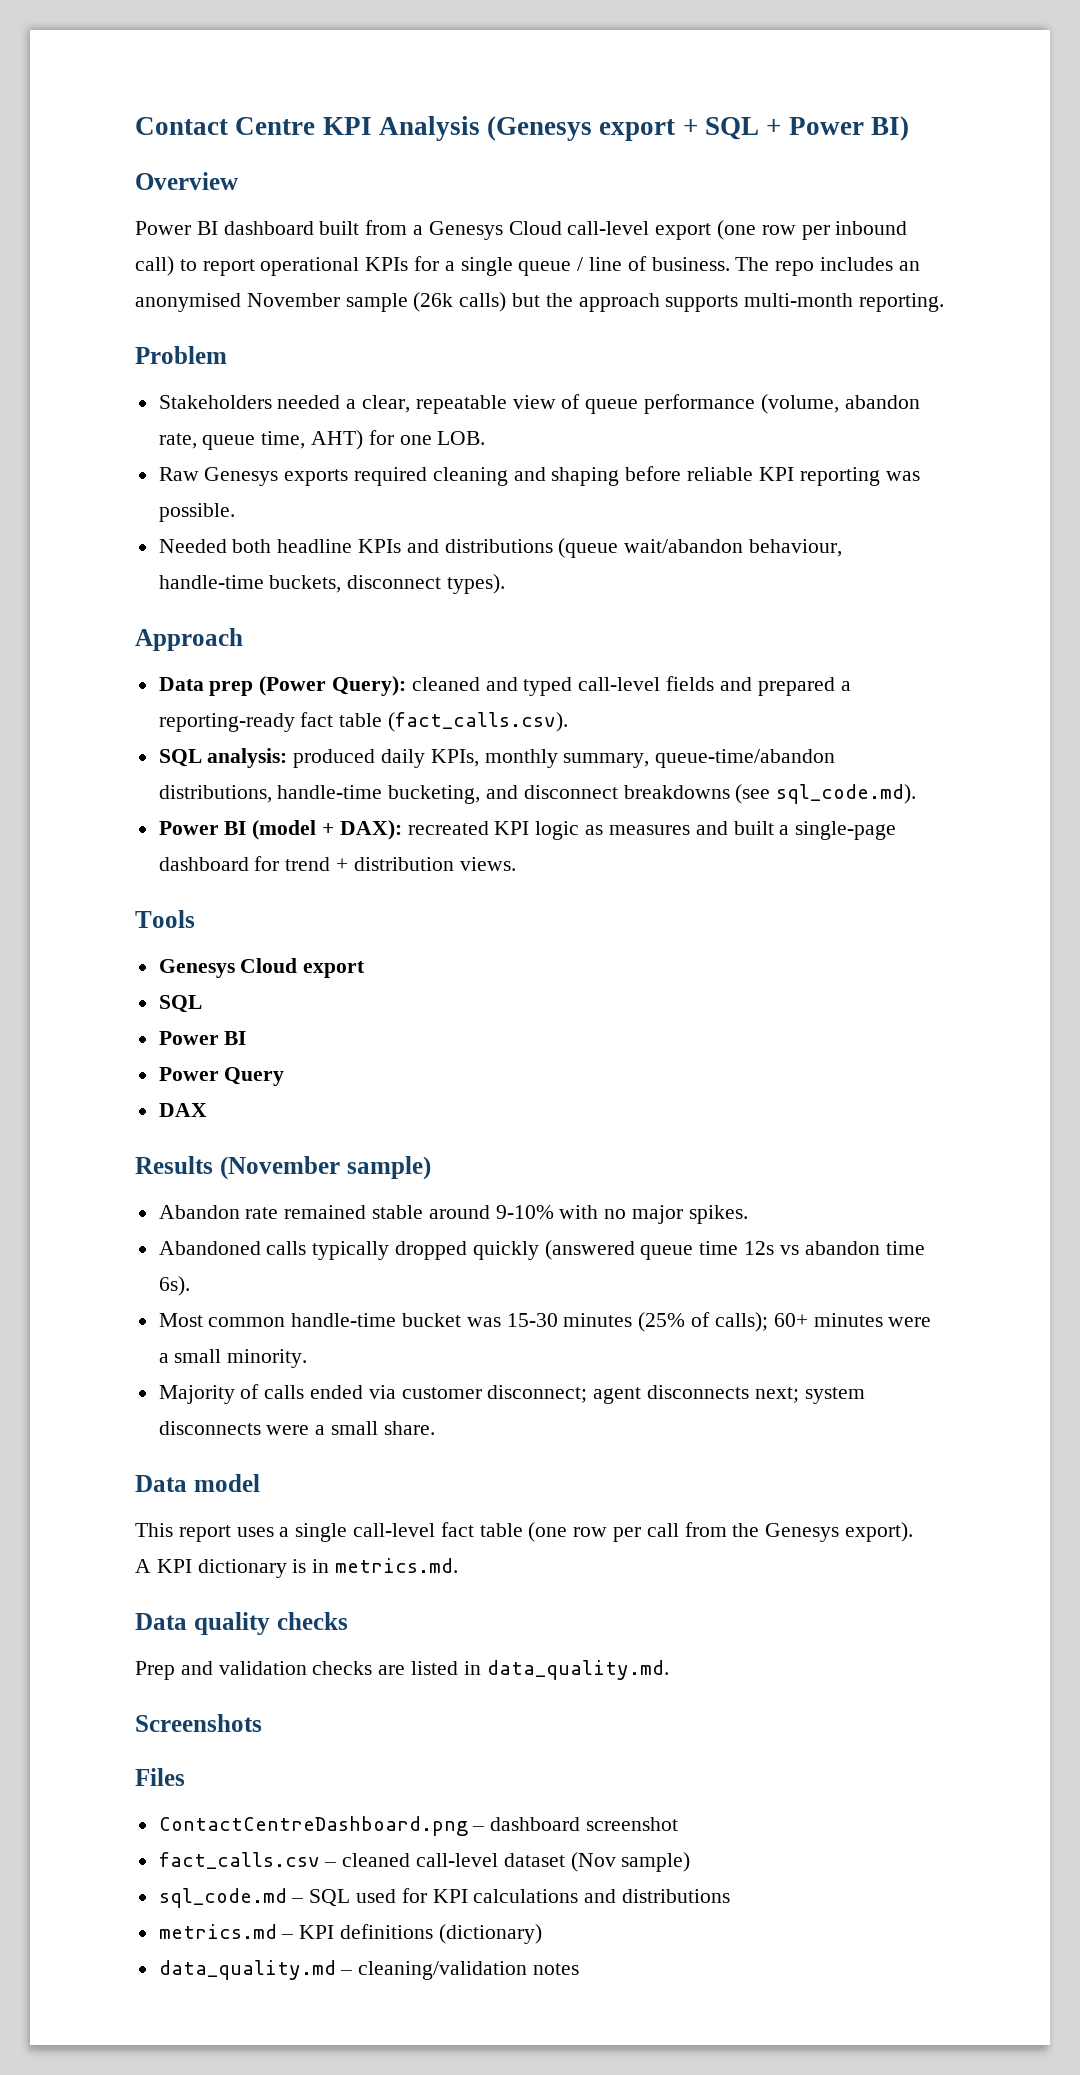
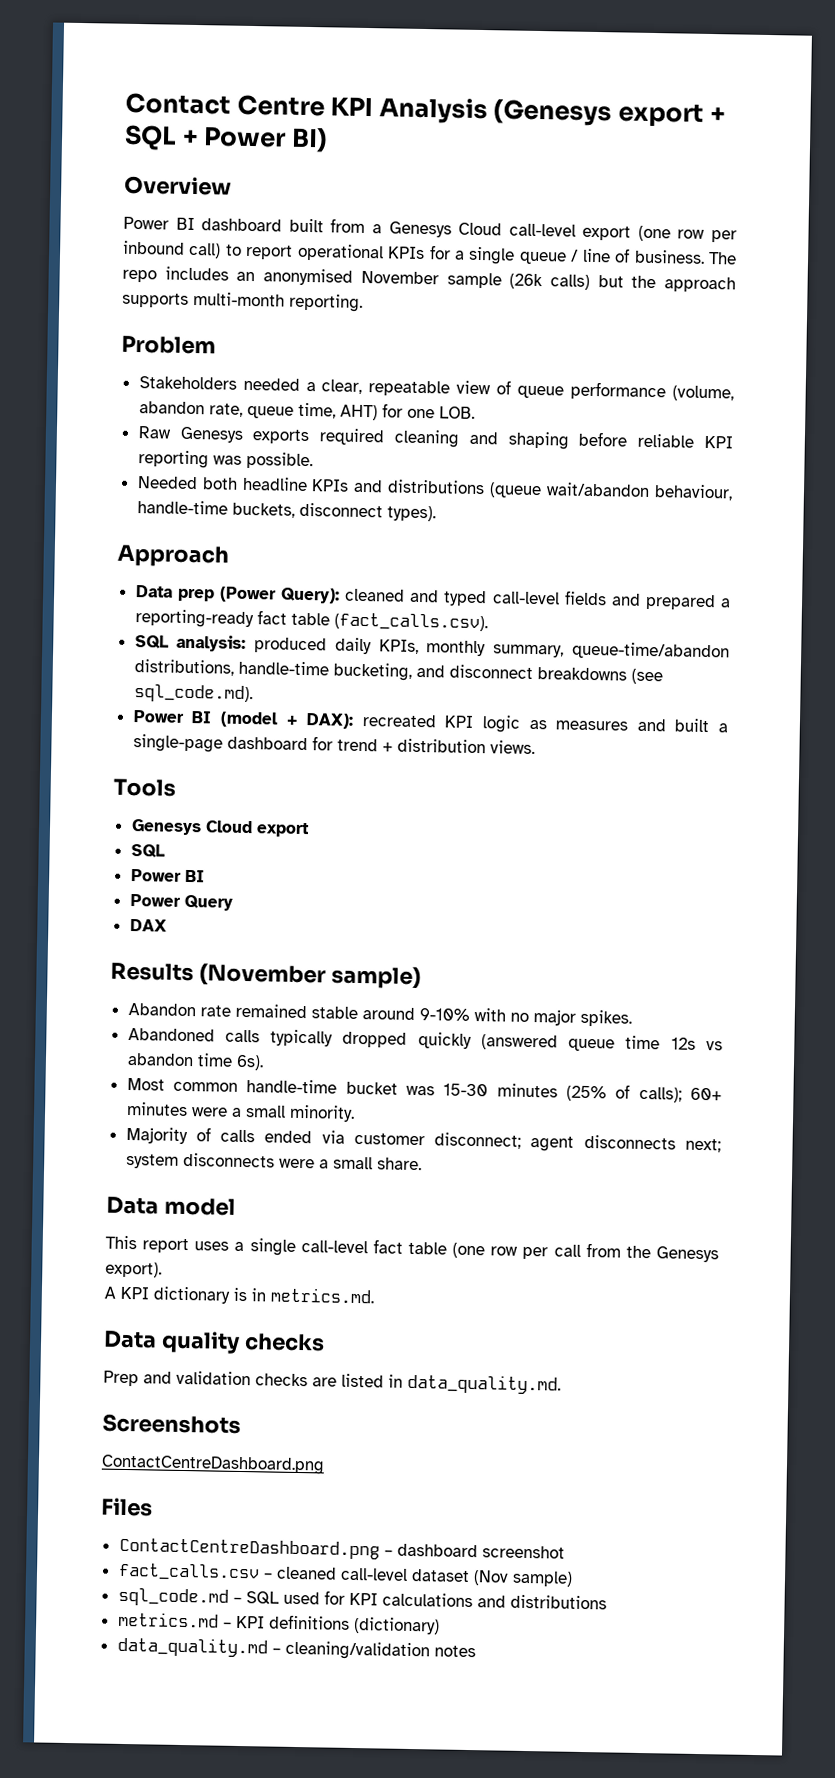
(262, 1723) none -> [101,1454,325,1475] // ContactCentreDashboard.png

